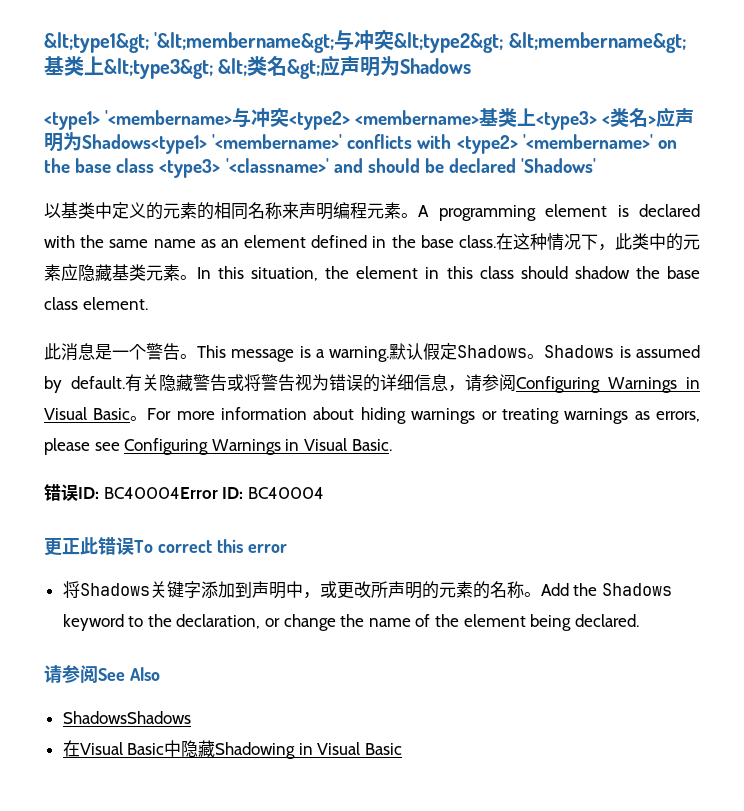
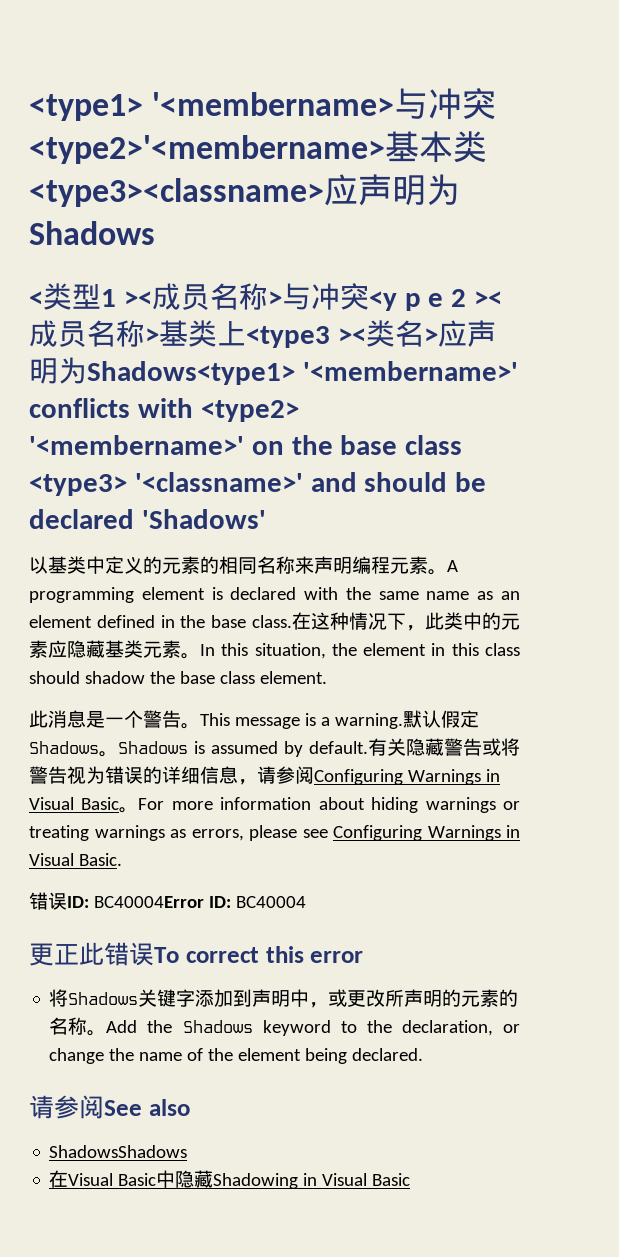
[44,30,686,53] [44,55,472,79] [44,108,611,130] &lt;type1&gt; '&lt;membername&gt;与冲突&lt;type2&gt; &lt;membername&gt;基类上&lt;type3&gt; &lt;类名&gt;应声明为Shadows // <type1> '<membername>与冲突<type2> <membername>基类上<type3> < -> [29,88,497,121] [29,131,487,164] [29,174,460,207] [29,221,155,245] [29,283,503,311] [29,320,366,348] <type1> '<membername>与冲突<type2>'<membername>基本类<type3><classname>应声明为Shadows // <类型1 ><成员名称>与冲突<y p e 2 ><成员名称>基类上<type3 ><
[129,667,160,681] Also -> [148,1099,190,1116] also

